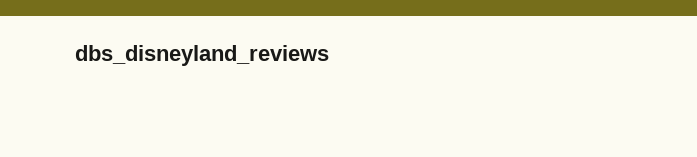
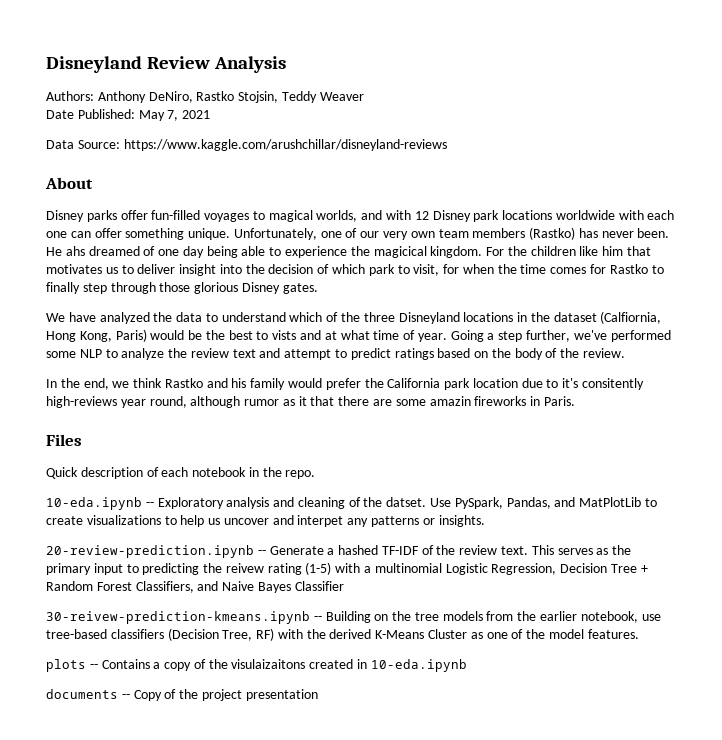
[75,45,329,66] dbs_disneyland_reviews -> [46,56,287,73] [46,91,364,103] [46,109,211,121] [46,139,447,151] [45,177,93,189] [46,210,675,222] [46,227,670,240] [46,246,652,258] [46,264,664,276] [46,282,318,294] [46,311,662,324] [46,329,671,342] [46,348,626,360] [46,378,645,390] [46,396,575,408] [46,434,82,446] [46,467,316,479] [46,497,657,510] [46,515,485,527] [46,545,632,558] [46,562,648,575] [46,581,344,593] [46,611,661,624] [46,628,639,641] [46,659,467,672] [46,689,318,701] Disneyland Review Analysis // Authors: Anthony DeNiro, Rastko Stojsin, Teddy Weaver // Date Published: May 7, 2021 // Data Source: https://www.kaggle.com/arushchillar/disneyland-reviews // About // Disney parks offer fun-filled voyages to magical worlds, and with 12 Disney park locations worldwide with each one can offer something unique. Unfortunately, one of our very own team members (Rastko) has never been. He ahs dreamed of one day being able to experience the magicical kingdom. For the children like him that motivates us to deliver insight into the decision of which park to visit, for when the time comes for Rastko to finally step through those glorious Disney gates. // We have analyzed the data to understand which of the three Disneyland locations in the dataset (Calfiornia, Hong Kong, Paris) would be the best to vists and at what time of year. Going a step further, we've performed some NLP to analyze the review text and attempt to predict ratings based on the body of the review. // In the end, we think Rastko and his family would prefer the California park location due to it's consitently high-reviews year round, although rumor as it that there are some amazin fireworks in Paris. // Files // Quick description of each notebook in the repo. // 10-eda.ipynb -- Exploratory analysis and cleaning of the datset. Use PySpark, Pandas, and MatPlotLib to create visualizations to help us uncover and interpet any patterns or insights. // 20-review-prediction.ipynb -- Generate a hashed TF-IDF of the review text. This serves as the primary input to predicting the reivew rating (1-5) with a multinomial Logistic Regression, Decision Tree + Random Forest Classifiers, and Naive Bayes Classifier // 30-reivew-prediction-kmeans.ipynb -- Building on the tree models from the earlier notebook, use tree-based classifiers (Decision Tree, RF) with the derived K-Means Cluster as one of the model features. // plots -- Contains a copy of the visulaizaitons created in 10-eda.ipynb // documents -- Copy of the project presentation

